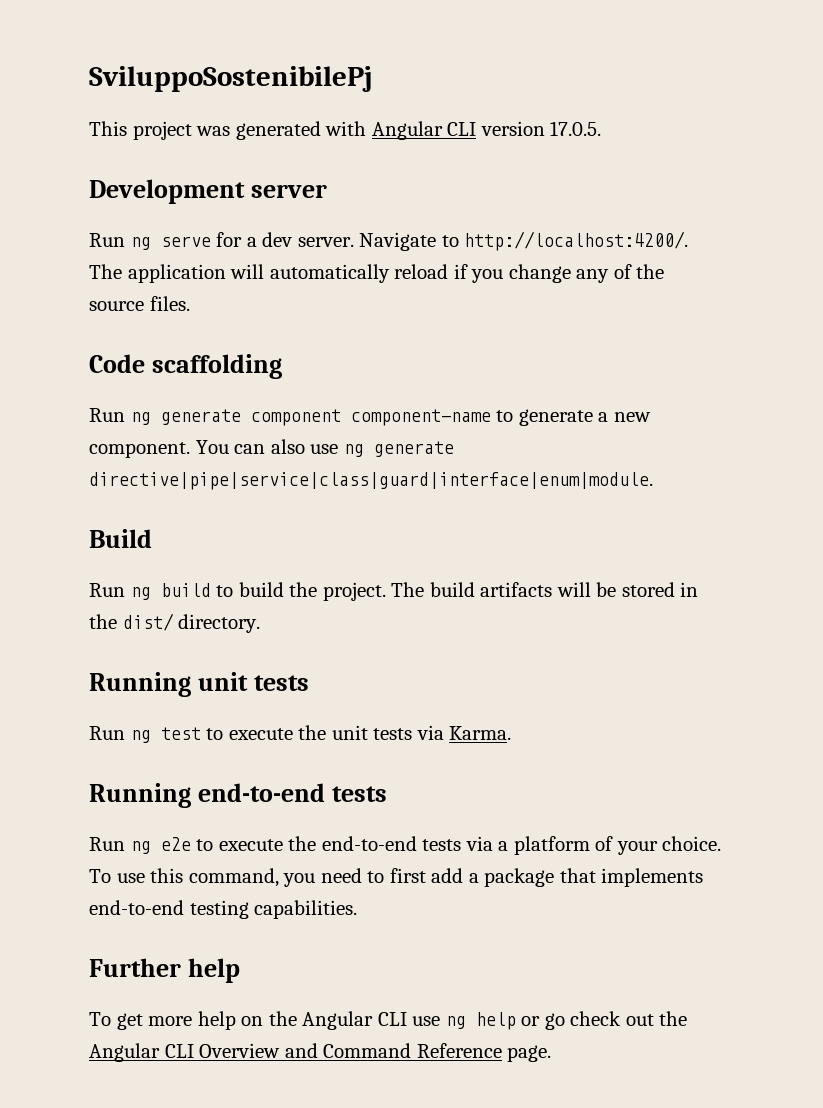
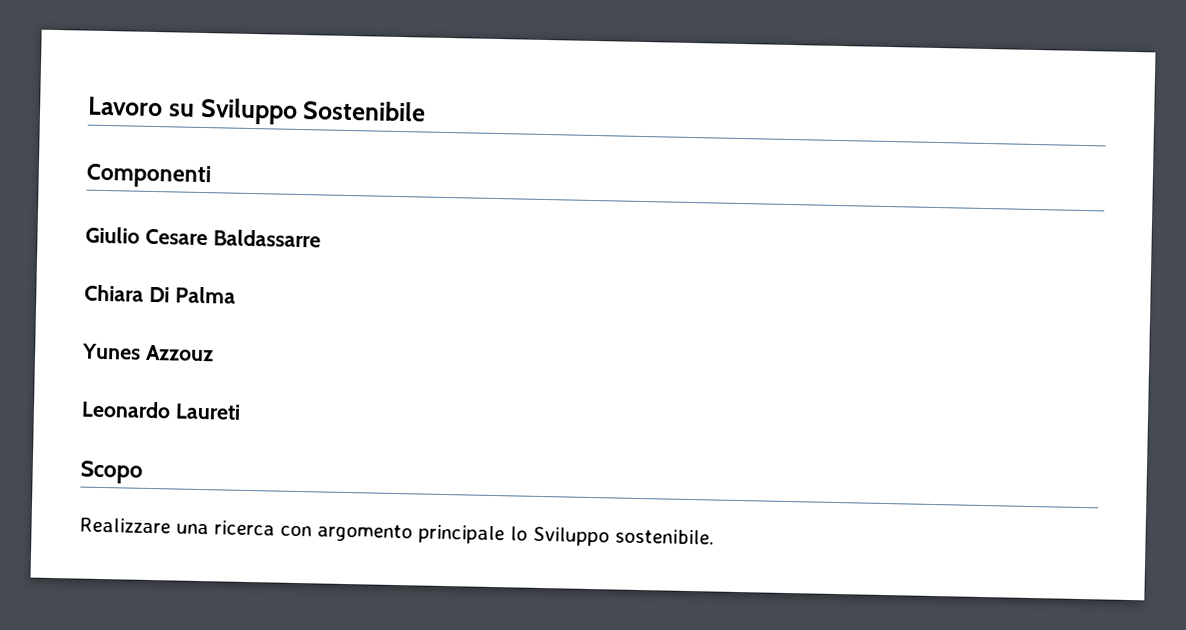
[89,66,373,92] [89,121,602,140] [89,179,327,204] [89,231,689,251] [89,264,665,283] [89,296,190,311] [89,354,282,379] [89,408,651,426] [89,439,454,458] [89,472,653,490] [89,529,152,548] [89,582,699,601] [89,613,261,633] [89,672,309,697] [89,725,512,743] [89,783,387,808] [89,836,722,855] [89,868,704,887] [89,900,358,919] [89,958,240,983] [89,1011,688,1030] [89,1043,552,1062] SviluppoSostenibilePj // This project was generated with Angular CLI version 17.0.5. // Development server // Run ng serve for a dev server. Navigate to http://localhost:4200/. The application will automatically reload if you change any of the source files. // Code scaffolding // Run ng generate component component-name to generate a new component. You can also use ng generate directive|pipe|service|class|guard|interface|enum|module. // Build // Run ng build to build the project. The build artifacts will be stored in the dist/ directory. // Running unit tests // Run ng test to execute the unit tests via Karma. // Running end-to-end tests // Run ng e2e to execute the end-to-end tests via a platform of your choice. To use this command, you need to first add a package that implements end-to-end testing capabilities. // Further help // To get more help on the Angular CLI use ng help or go check out the Angular CLI Overview and Command Reference page. -> [87,96,427,125] [86,163,212,189] [85,226,321,248] [84,284,236,304] [82,343,214,362] [81,400,241,420] [80,460,143,484] [79,517,714,547] Lavoro su Sviluppo Sostenibile // Componenti // Giulio Cesare Baldassarre // Chiara Di Palma // Yunes Azzouz // Leonardo Laureti // Scopo // Realizzare una ricerca con argomento principale lo Sviluppo sostenibile.

